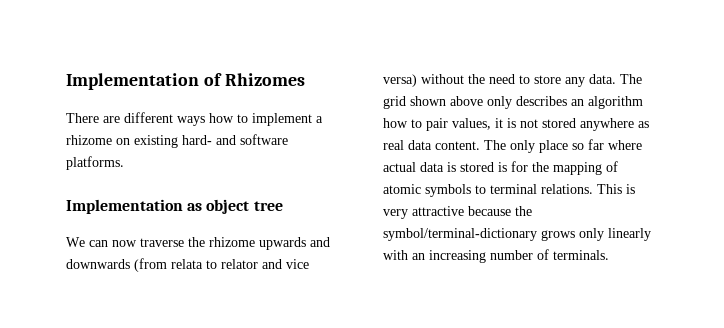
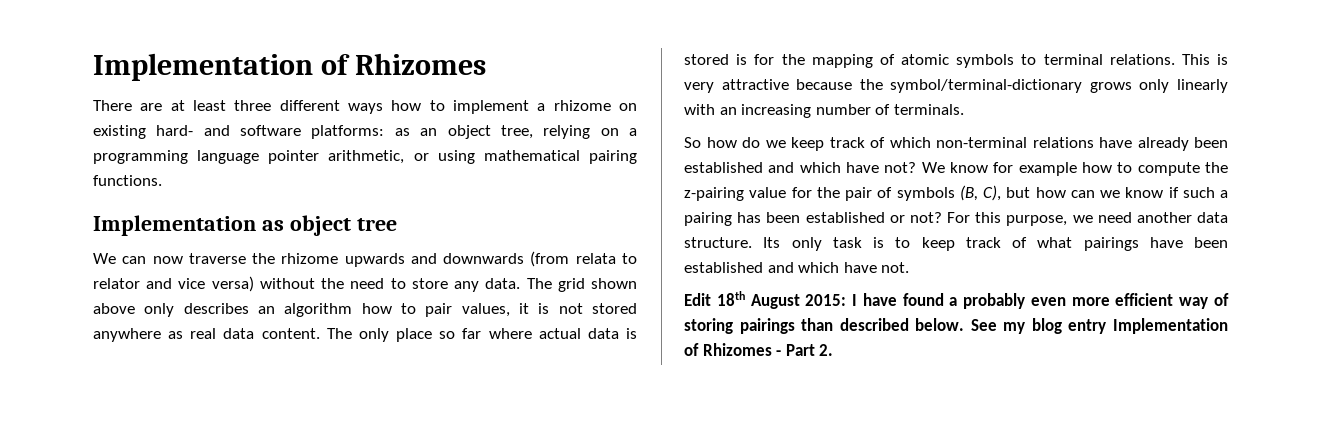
(120, 119) none -> [170,100,272,111] at least three
[66,156,124,170] platforms. -> [311,125,638,139] [93,150,638,164] [93,175,162,186] platforms: as an object tree, relying on a programming language pointer arithmetic, or using mathematical pairing functions.
(609, 255) none -> [684,137,1228,151] [684,162,1228,176] [684,185,1228,201] [684,212,1228,226] [684,237,1228,251] [684,262,910,273] [684,291,1229,309] [684,318,1228,334] [684,343,834,356] // So how do we keep track of which non-terminal relations have already been established and which have not? We know for example how to compute the z-pairing value for the pair of symbols (B, C), but how can we know if such a pairing has been established or not? For this purpose, we need another data structure. Its only task is to keep track of what pairings have been established and which have not. // Edit 18th August 2015: I have found a probably even more efficient way of storing pairings than described below. See my blog entry Implementation of Rhizomes - Part 2.

